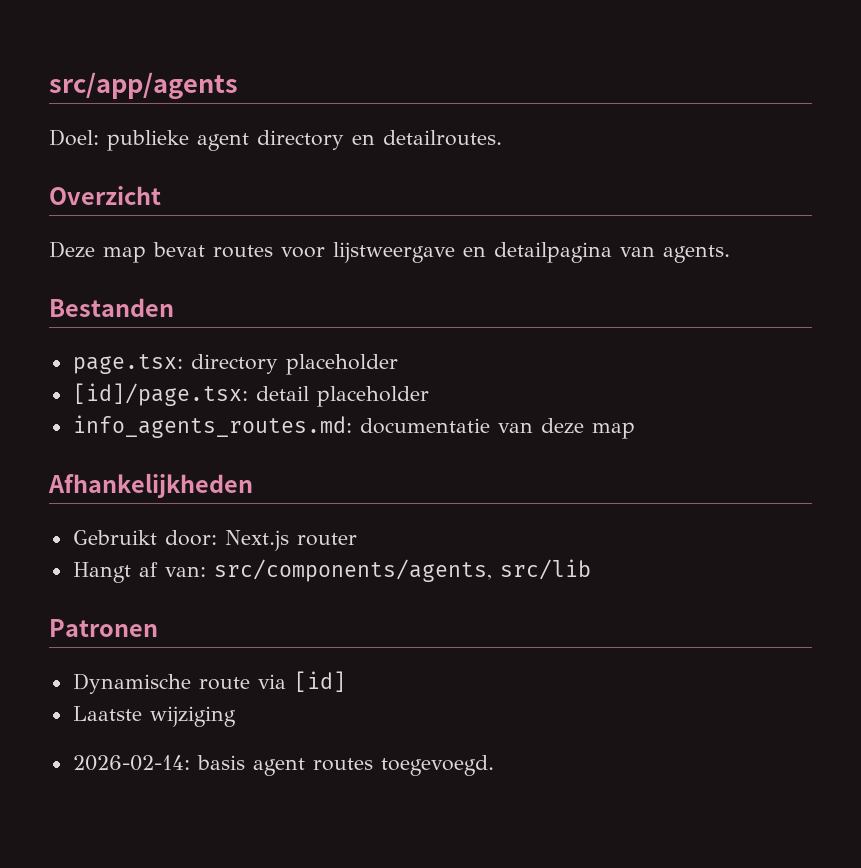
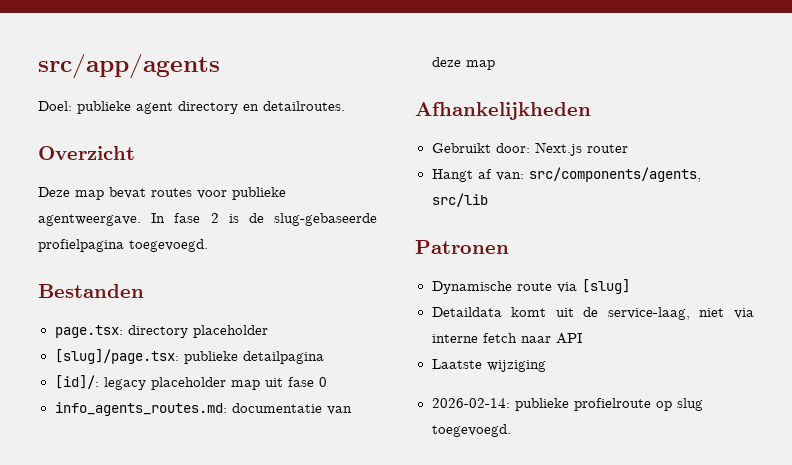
[333,242,730,263] [49,298,174,317] [72,354,398,375] [72,383,429,407] lijstweergave en detailpagina van agents. // Bestanden // page.tsx: directory placeholder // [id]/page.tsx: detail placeholder -> [232,187,286,200] [38,213,377,226] [38,239,208,252] [38,284,144,298] [54,325,268,338] [54,349,324,364] [54,375,327,390] publieke agentweergave. In fase 2 is de slug-gebaseerde profielpagina toegevoegd. // Bestanden // page.tsx: directory placeholder // [slug]/page.tsx: publieke detailpagina // [id]/: legacy placeholder map uit fase 0
[293,671,346,692] [id] -> [581,279,630,294] [431,307,754,320] [431,333,582,344] [slug] // Detaildata komt uit de service-laag, niet via interne fetch naar API
[196,755,373,776] basis agent routes -> [514,398,703,411] publieke profielroute op slug

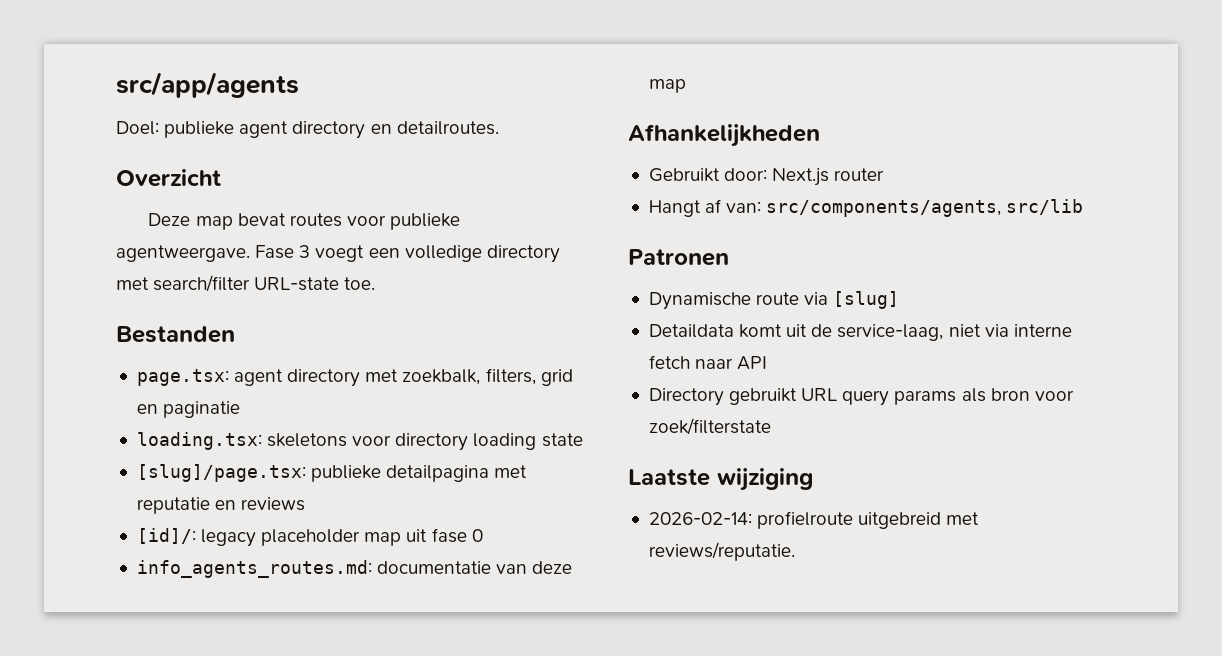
[151,213,377,226] [38,239,208,252] [38,284,144,298] [54,325,268,338] In fase 2 is de slug-gebaseerde profielpagina toegevoegd. // Bestanden // page.tsx: directory placeholder -> [255,245,560,263] [116,275,376,292] [116,326,235,343] [136,368,573,387] [136,401,241,418] [136,432,583,451] Fase 3 voegt een volledige directory met search/filter URL-state toe. // Bestanden // page.tsx: agent directory met zoekbalk, filters, grid en paginatie // loading.tsx: skeletons voor directory loading state
(324, 357) none -> [494,465,528,478] [136,497,306,514] met reputatie en reviews
[431,359,546,372] [431,398,703,411] [431,424,511,437] Laatste wijziging // 2026-02-14: publieke profielroute op slug toegevoegd. -> [648,388,1074,406] [648,418,771,435] [628,468,813,491] [648,511,980,529] [648,542,795,561] Directory gebruikt URL query params als bron voor zoek/filterstate // Laatste wijziging // 2026-02-14: profielroute uitgebreid met reviews/reputatie.

